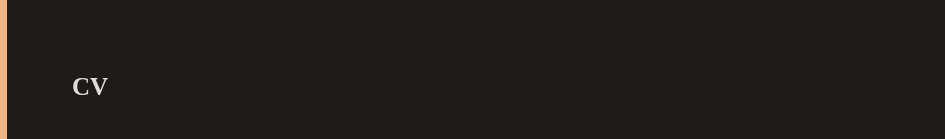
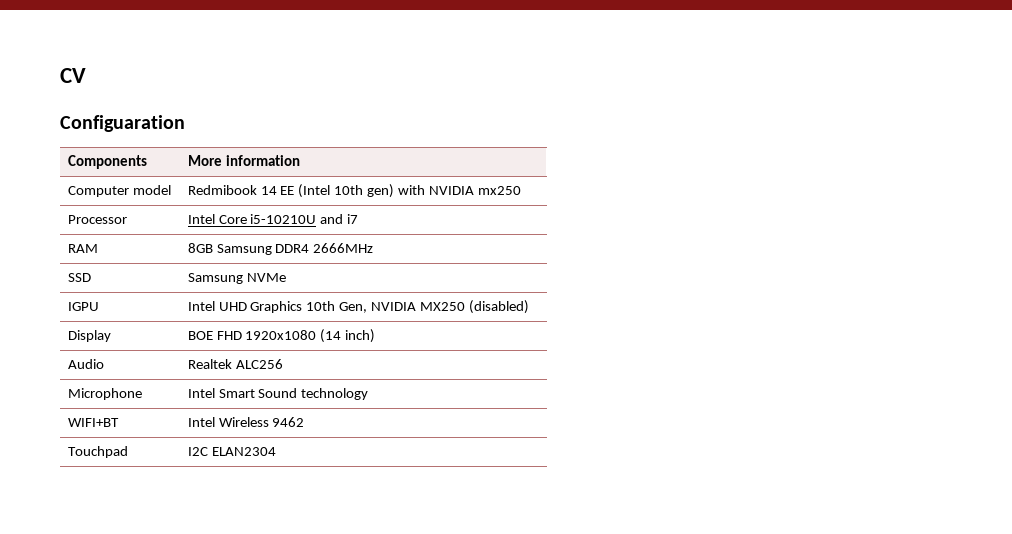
(108, 86) none -> [60,115,185,132] [67,155,147,169] [187,155,300,166] [67,185,171,197] [187,184,521,198] [67,215,127,224] [187,214,359,224] [67,244,98,253] [187,243,374,255] [67,273,91,282] [187,273,286,284] [67,302,99,311] [187,300,530,314] [67,330,111,342] [187,329,376,343] [67,359,104,369] [187,359,283,369] [67,388,142,400] [187,388,369,400] [67,418,119,427] [187,417,305,427] [67,446,128,458] [187,447,276,456] // Configuaration // Components | More information // Computer model | Redmibook 14 EE (Intel 10th gen) with NVIDIA mx250 // Processor | Intel Core i5-10210U and i7 // RAM | 8GB Samsung DDR4 2666MHz // SSD | Samsung NVMe // IGPU | Intel UHD Graphics 10th Gen, NVIDIA MX250 (disabled) // Display | BOE FHD 1920x1080 (14 inch) // Audio | Realtek ALC256 // Microphone | Intel Smart Sound technology // WIFI+BT | Intel Wireless 9462 // Touchpad | I2C ELAN2304

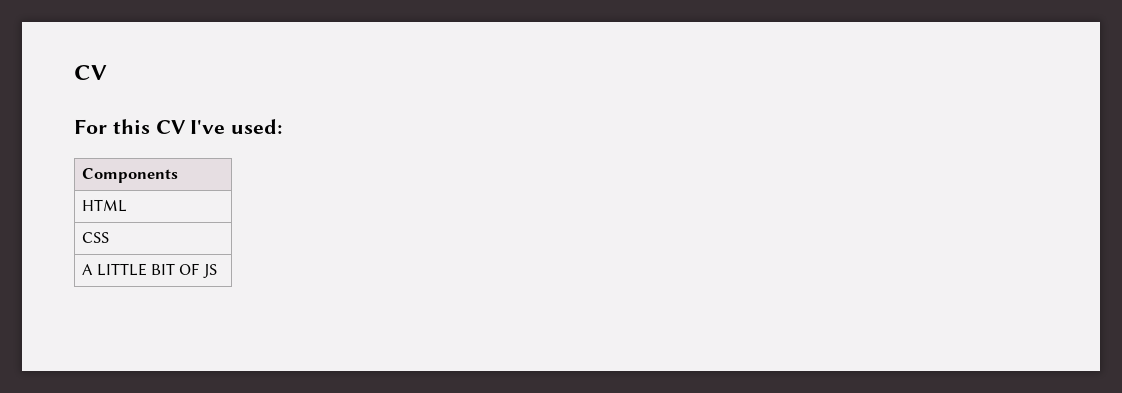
[60,115,185,132] [67,155,147,169] [187,155,300,166] [67,185,171,197] [187,184,521,198] [67,215,127,224] [187,214,359,224] [67,244,98,253] [187,243,374,255] [67,273,91,282] [187,273,286,284] [67,302,99,311] [187,300,530,314] [67,330,111,342] [187,329,376,343] [67,359,104,369] [187,359,283,369] [67,388,142,400] [187,388,369,400] [67,418,119,427] [187,417,305,427] [67,446,128,458] [187,447,276,456] Configuaration // Components | More information // Computer model | Redmibook 14 EE (Intel 10th gen) with NVIDIA mx250 // Processor | Intel Core i5-10210U and i7 // RAM | 8GB Samsung DDR4 2666MHz // SSD | Samsung NVMe // IGPU | Intel UHD Graphics 10th Gen, NVIDIA MX250 (disabled) // Display | BOE FHD 1920x1080 (14 inch) // Audio | Realtek ALC256 // Microphone | Intel Smart Sound technology // WIFI+BT | Intel Wireless 9462 // Touchpad | I2C ELAN2304 -> [74,119,283,134] [82,168,179,183] [82,199,128,212] [82,232,110,243] [82,263,217,278] For this CV I've used: // Components // HTML // CSS // A LITTLE BIT OF JS

